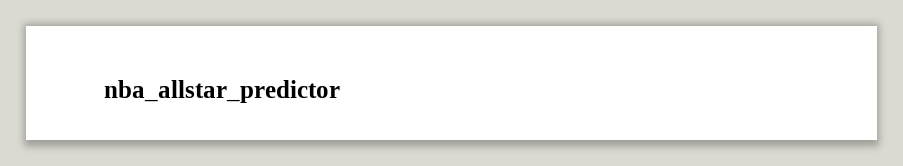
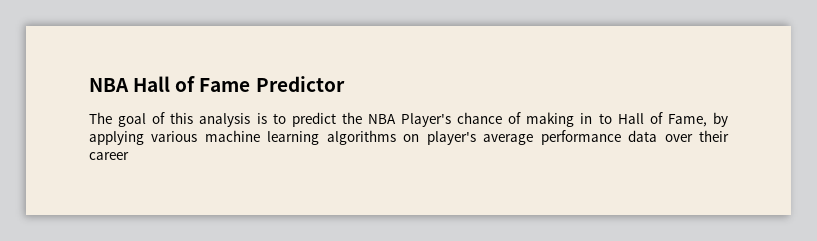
[104,80,340,103] nba_allstar_predictor -> [89,76,345,92] [89,112,728,127] [89,130,729,145] [89,152,129,160] NBA Hall of Fame Predictor // The goal of this analysis is to predict the NBA Player's chance of making in to Hall of Fame, by applying various machine learning algorithms on player's average performance data over their career

